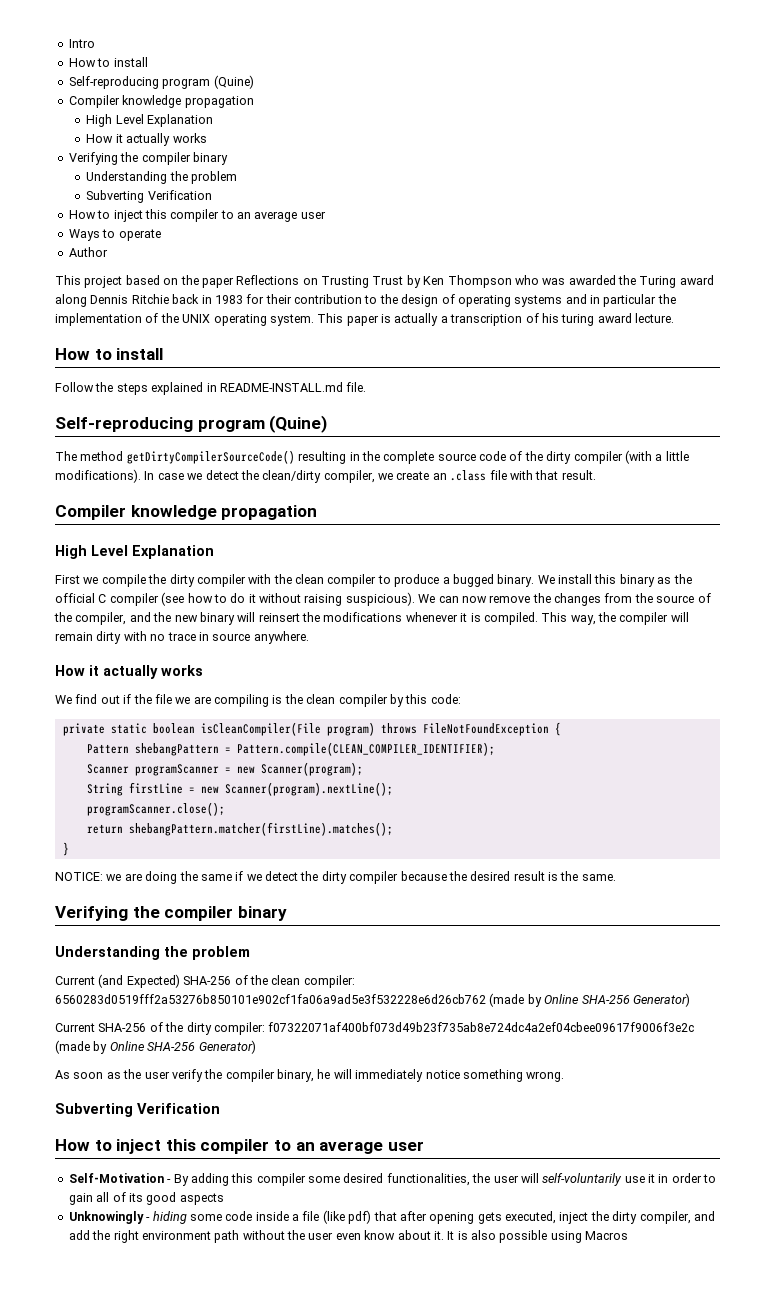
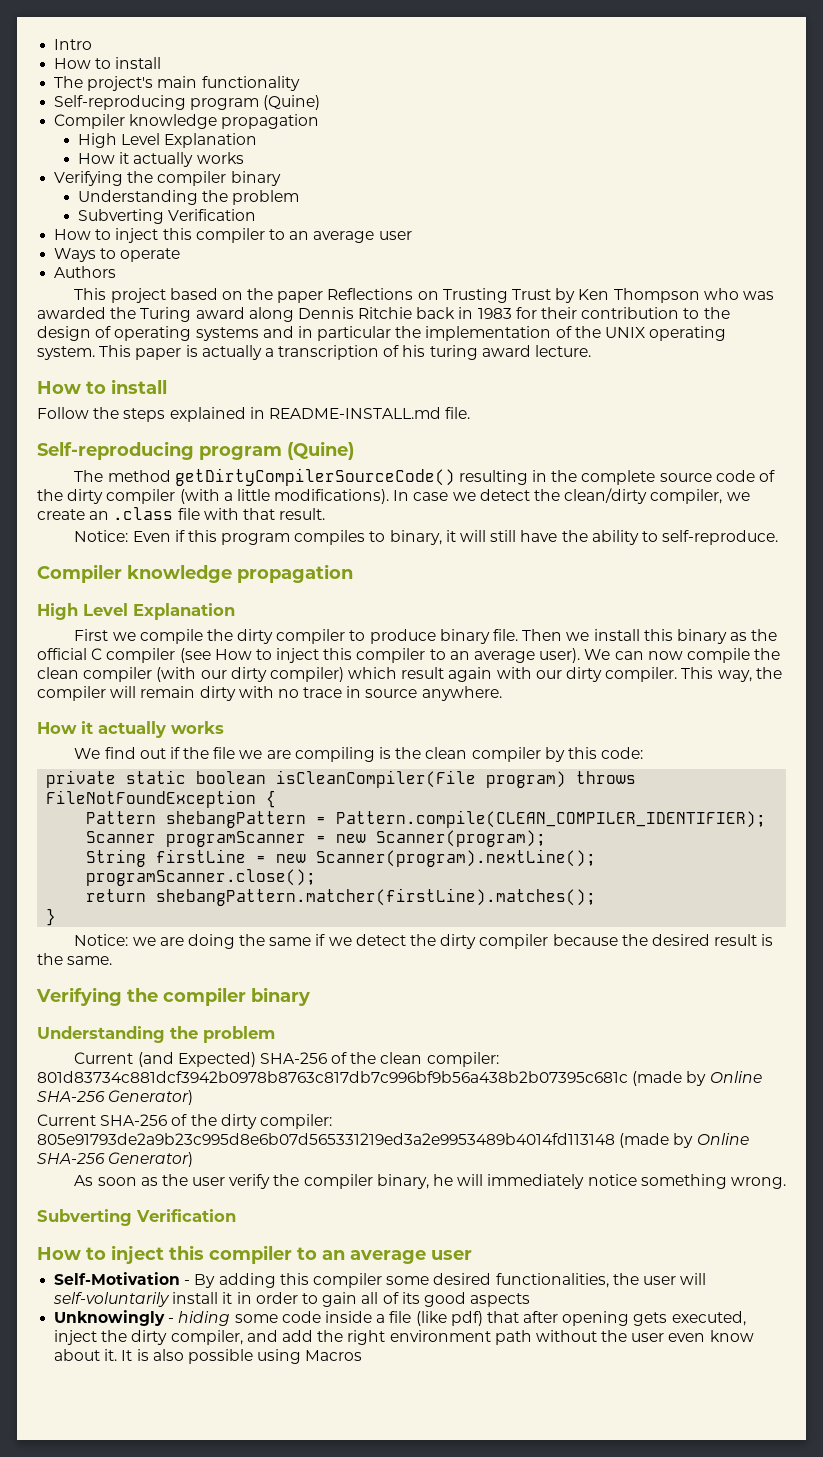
(148, 62) none -> [54,76,300,91] // The project's main functionality
[68,247,108,257] Author -> [54,266,117,278] Authors
(596, 475) none -> [74,530,779,545] // Notice: Even if this program compiles to binary, it will still have the ability to self-reproduce.
[248,574,555,587] with the clean compiler to produce a bugged binary. We -> [349,629,590,644] to produce binary file. Then we
[187,592,711,606] [54,612,538,625] how to do it without raising suspicious). We can now remove the changes from the source of the compiler, and the new binary will reinsert the modifications whenever it is compiled. -> [214,648,781,663] [37,667,678,682] How to inject this compiler to an average user). We can now compile the clean compiler (with our dirty compiler) which result again with our dirty compiler.
[55,872,103,881] NOTICE: -> [74,934,129,946] Notice:
[55,994,486,1004] 6560283d0519fff2a53276b850101e902cf1fa06a9ad5e3f532228e6d26cb762 -> [37,1071,628,1083] 801d83734c881dcf3942b0978b8763c817db7c996bf9b56a438b2b07395c681c
[268,1022,695,1032] f07322071af400bf073d49b23f735ab8e724dc4a2ef04cbee09617f9006f3e2c -> [37,1133,615,1145] 805e91793de2a9b23c995d8e6b07d565331219ed3a2e9953489b4014fd113148
[624,1176,645,1183] use -> [172,1292,219,1304] install

